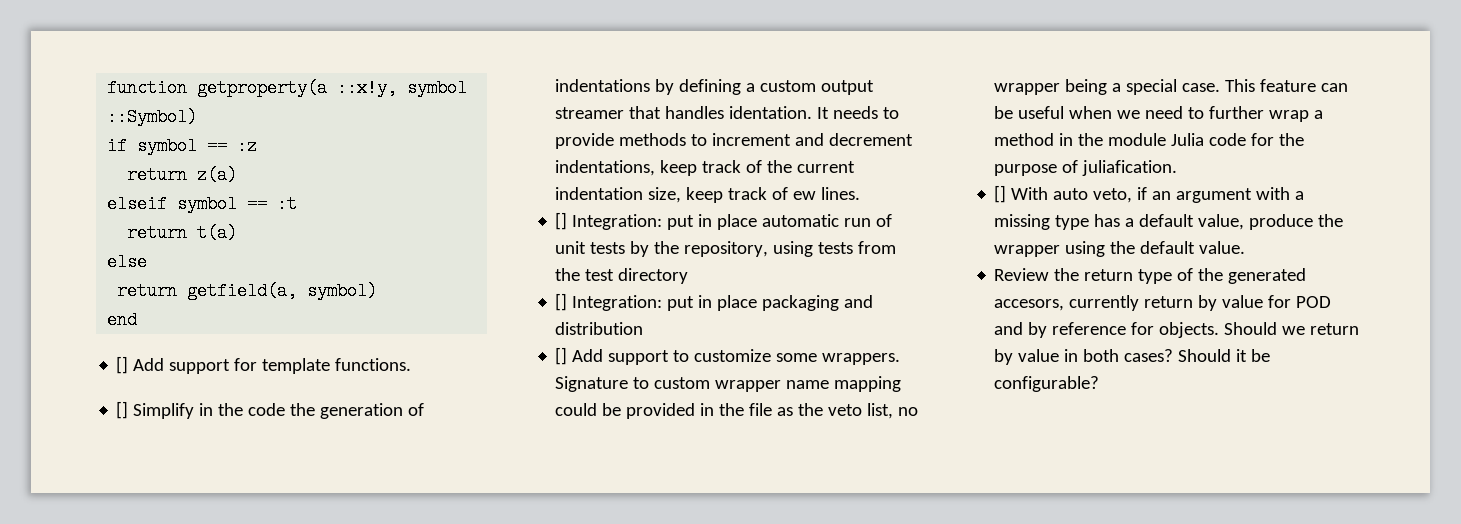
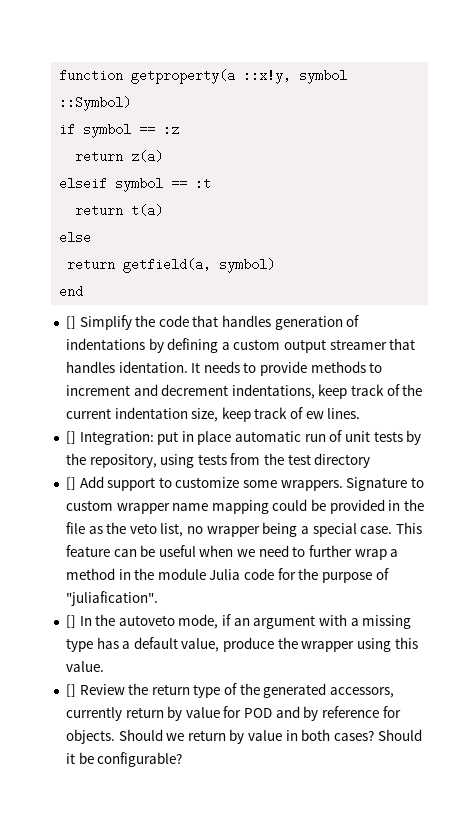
[116,356,412,374] // [] Add support for template functions. -> (84, 291) none
[199,403,214,416] in -> (132, 322) none
[290,403,316,416] the -> [192,315,272,327] that handles
[555,293,874,311] [555,322,644,335] // [] Integration: put in place packaging and distribution -> (371, 460) none
[1082,160,1178,176] [994,185,1133,203] juliafication. // [] With auto veto, -> [65,591,158,606] [65,614,219,629] "juliafication". // [] In the autoveto mode,
[1110,241,1196,254] the default -> [394,637,418,649] this
(1246, 247) none -> [65,684,76,697] []
[994,299,1065,311] accesors, -> [330,687,395,698] accessors,

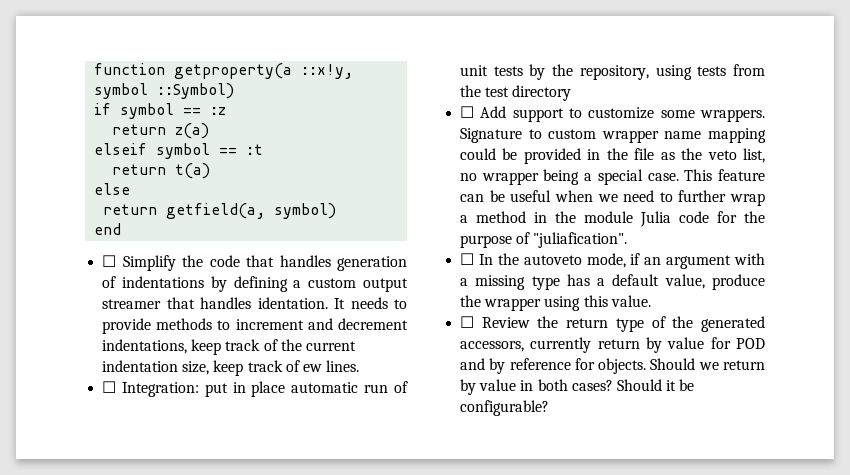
[65,316,76,329] [] -> [102,255,117,267] ☐
[65,431,76,444] [] -> [102,381,117,393] ☐
[65,477,76,490] [] -> [460,106,475,118] ☐
[65,615,76,628] [] -> [460,253,475,265] ☐
[65,684,76,697] [] -> [460,316,475,328] ☐

